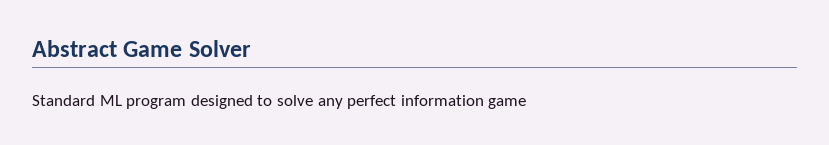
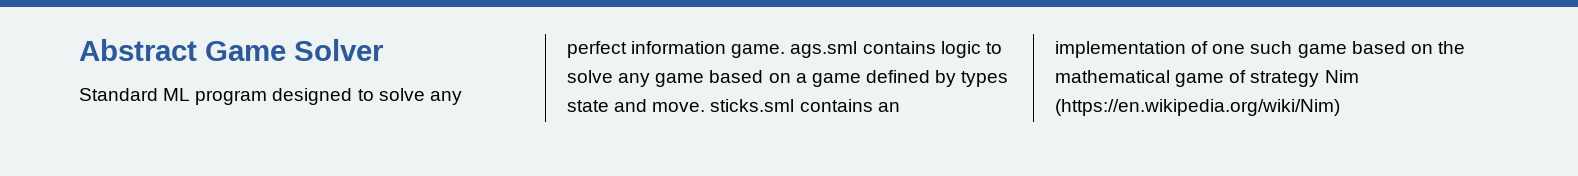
[488,98,527,109] game -> [731,41,1002,58] [567,70,1009,87] [567,99,900,112] [1055,41,1465,58] [1055,70,1359,87] [1055,99,1340,116] game. ags.sml contains logic to solve any game based on a game defined by types state and move. sticks.sml contains an implementation of one such game based on the mathematical game of strategy Nim (https://en.wikipedia.org/wiki/Nim)

